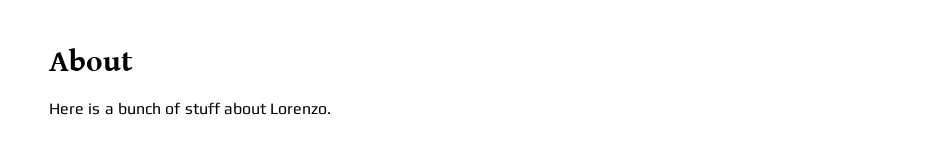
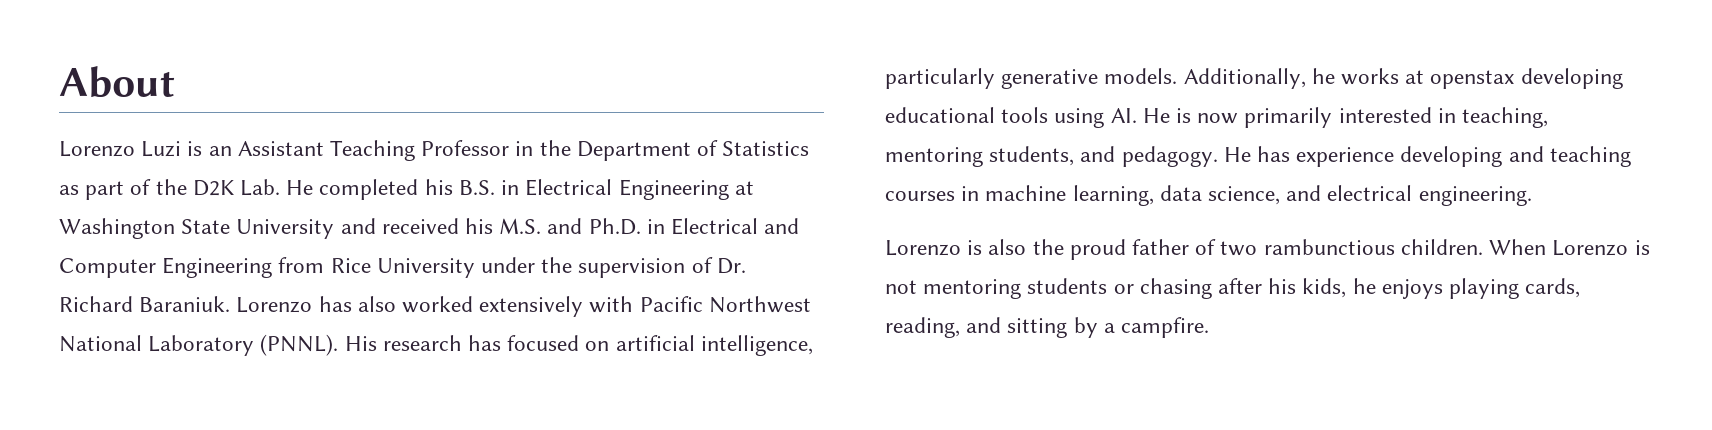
[49,102,332,115] Here is a bunch of stuff about Lorenzo. -> [59,140,810,161] [59,179,754,200] [59,218,800,239] [59,257,746,278] [59,296,811,317] [59,334,813,356] [885,68,1623,89] [885,107,1549,128] [885,146,1631,167] [885,185,1532,206] [885,239,1650,260] [885,278,1581,299] [885,317,1210,338] Lorenzo Luzi is an Assistant Teaching Professor in the Department of Statistics as part of the D2K Lab. He completed his B.S. in Electrical Engineering at Washington State University and received his M.S. and Ph.D. in Electrical and Computer Engineering from Rice University under the supervision of Dr. Richard Baraniuk. Lorenzo has also worked extensively with Pacific Northwest National Laboratory (PNNL). His research has focused on artificial intelligence, particularly generative models. Additionally, he works at openstax developing educational tools using AI. He is now primarily interested in teaching, mentoring students, and pedagogy. He has experience developing and teaching courses in machine learning, data science, and electrical engineering. // Lorenzo is also the proud father of two rambunctious children. When Lorenzo is not mentoring students or chasing after his kids, he enjoys playing cards, reading, and sitting by a campfire.

